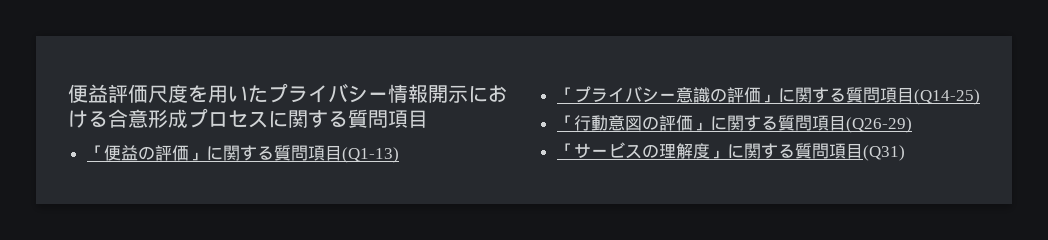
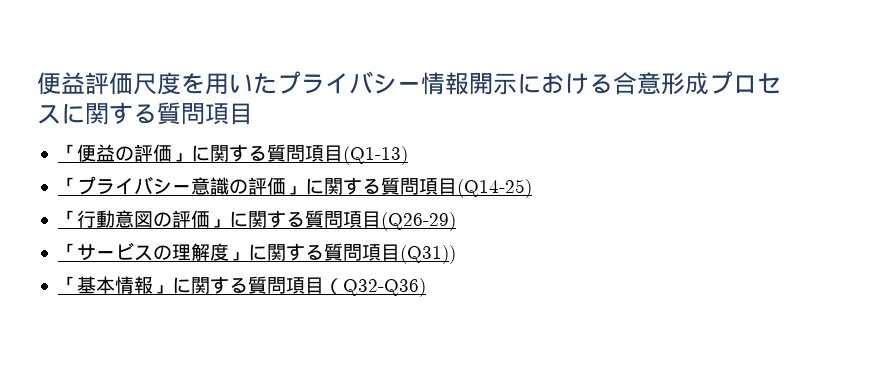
[862,145,905,161] (Q31) -> [399,245,456,264] [57,276,426,297] (Q31)) // 「基本情報」に関する質問項目（Q32-Q36)

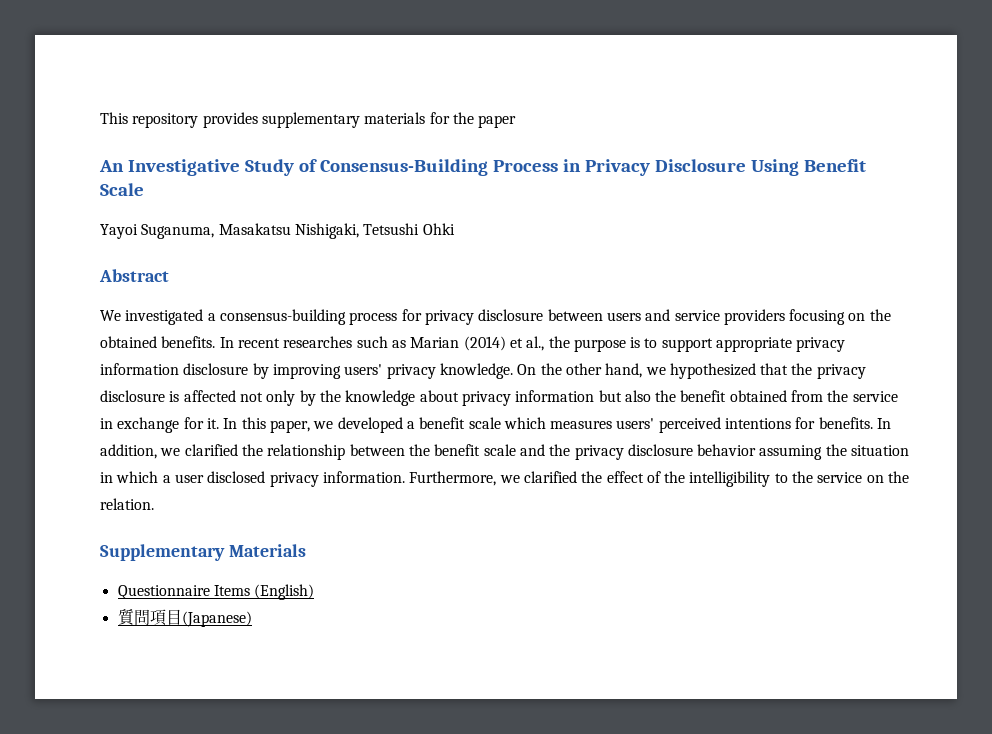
[37,71,781,95] [37,102,253,125] [57,144,408,165] [57,176,532,198] [57,210,456,231] [57,242,456,264] [57,276,426,297] 便益評価尺度を用いたプライバシー情報開示における合意形成プロセスに関する質問項目 // 「便益の評価」に関する質問項目(Q1-13) // 「プライバシー意識の評価」に関する質問項目(Q14-25) // 「行動意図の評価」に関する質問項目(Q26-29) // 「サービスの理解度」に関する質問項目(Q31)) // 「基本情報」に関する質問項目（Q32-Q36) -> [100,112,517,128] [99,159,866,176] [100,183,144,196] [100,223,455,239] [99,269,169,282] [100,309,891,325] [100,336,846,352] [100,363,866,379] [100,390,898,406] [100,417,892,433] [100,444,910,460] [100,471,910,487] [100,498,154,510] [100,544,306,561] [117,584,315,600] [117,609,252,627] This repository provides supplementary materials for the paper // An Investigative Study of Consensus-Building Process in Privacy Disclosure Using Benefit Scale // Yayoi Suganuma, Masakatsu Nishigaki, Tetsushi Ohki // Abstract // We investigated a consensus-building process for privacy disclosure between users and service providers focusing on the obtained benefits. In recent researches such as Marian (2014) et al., the purpose is to support appropriate privacy information disclosure by improving users' privacy knowledge. On the other hand, we hypothesized that the privacy disclosure is affected not only by the knowledge about privacy information but also the benefit obtained from the service in exchange for it. In this paper, we developed a benefit scale which measures users' perceived intentions for benefits. In addition, we clarified the relationship between the benefit scale and the privacy disclosure behavior assuming the situation in which a user disclosed privacy information. Furthermore, we clarified the effect of the intelligibility to the service on the relation. // Supplementary Materials // Questionnaire Items (English) // 質問項目(Japanese)

